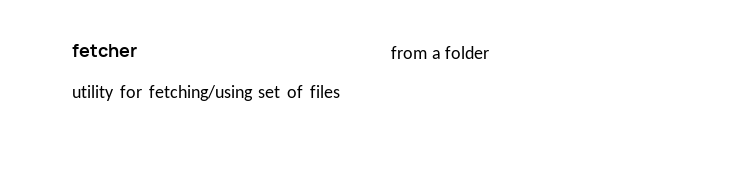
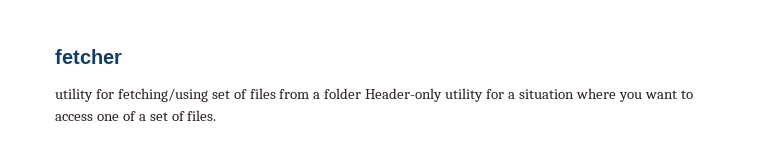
(490, 52) none -> [365,88,693,102] [55,110,217,121] Header-only utility for a situation where you want to access one of a set of files.

